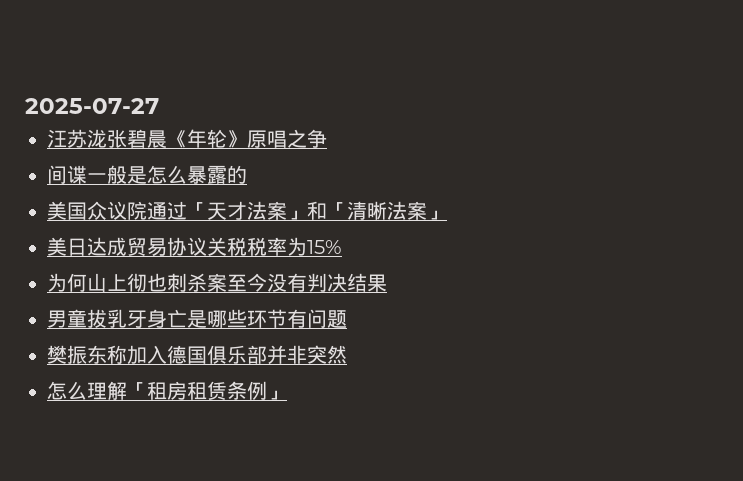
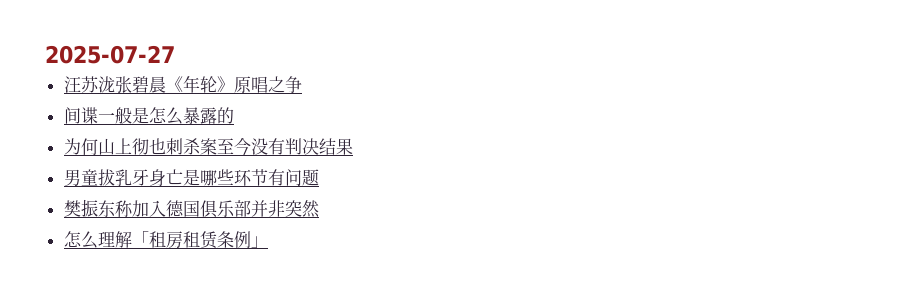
[47,201,447,220] [47,237,342,257] // 美国众议院通过「天才法案」和「清晰法案」 // 美日达成贸易协议关税税率为15% -> (234, 115) none

